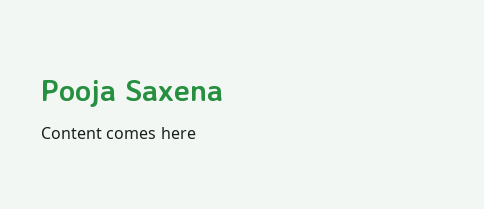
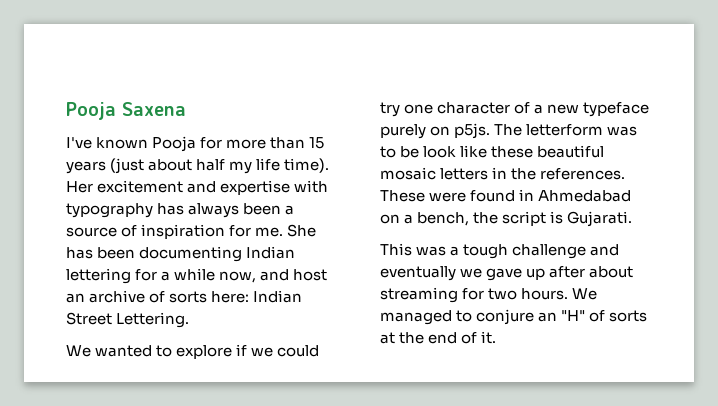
[41,127,196,139] Content comes here -> [66,136,325,152] [66,158,330,174] [66,180,329,195] [66,203,295,218] [66,224,317,239] [66,246,296,262] [66,268,328,284] [66,290,303,303] [66,312,190,328] [66,344,320,359] [380,102,650,117] [380,123,638,139] [380,145,605,158] [380,167,626,180] [380,189,632,202] [380,211,633,227] [380,243,620,259] [380,266,634,281] [380,287,598,303] [380,309,648,325] [380,331,497,344] I've known Pooja for more than 15 years (just about half my life time). Her excitement and expertise with typography has always been a source of inspiration for me. She has been documenting Indian lettering for a while now, and host an archive of sorts here: Indian Street Lettering. // We wanted to explore if we could try one character of a new typeface purely on p5js. The letterform was to be look like these beautiful mosaic letters in the references. These were found in Ahmedabad on a bench, the script is Gujarati. // This was a tough challenge and eventually we gave up after about streaming for two hours. We managed to conjure an "H" of sorts at the end of it.

